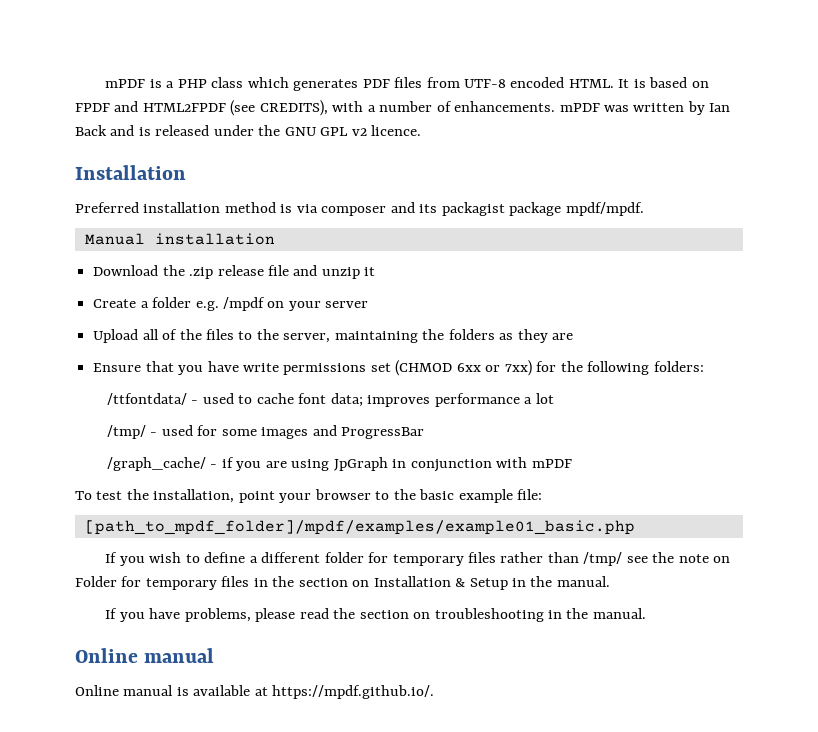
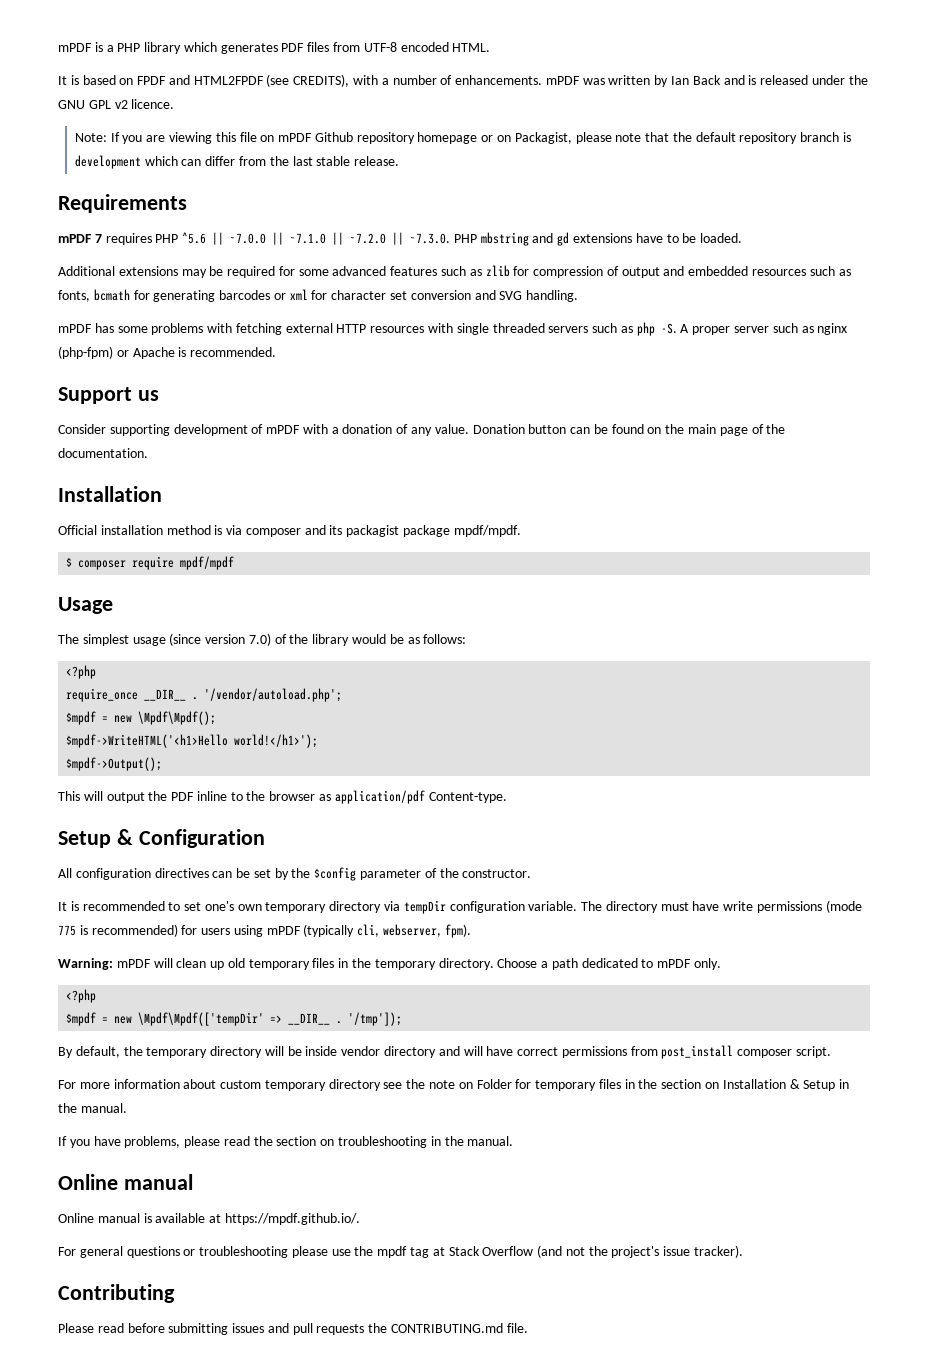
[211,77,244,88] class -> [144,42,182,54] library
(614, 83) none -> (491, 47) //
(422, 130) none -> [74,132,851,144] [74,155,400,169] [58,194,187,213] [58,232,743,246] [58,265,851,278] [58,289,579,302] [58,322,848,336] [58,346,277,359] [58,387,159,404] [58,424,786,436] [58,448,148,458] // Note: If you are viewing this file on mPDF Github repository homepage or on Packagist, please note that the default repository branch is development which can differ from the last stable release. // Requirements // mPDF 7 requires PHP ^5.6 || ~7.0.0 || ~7.1.0 || ~7.2.0 || ~7.3.0. PHP mbstring and gd extensions have to be loaded. // Additional extensions may be required for some advanced features such as zlib for compression of output and embedded resources such as fonts, bcmath for generating barcodes or xml for character set conversion and SVG handling. // mPDF has some problems with fetching external HTTP resources with single threaded servers such as php -S. A proper server such as nginx (php-fpm) or Apache is recommended. // Support us // Consider supporting development of mPDF with a donation of any value. Donation button can be found on the main page of the documentation.
[75,202,139,213] Preferred -> [58,525,97,535] Official
[84,233,275,245] [93,265,376,279] [93,297,369,311] [93,329,574,343] [93,360,704,376] [106,393,554,407] [106,425,425,439] [106,457,572,472] [75,489,543,503] [84,520,635,535] [105,552,623,566] Manual installation // Download the .zip release file and unzip it // Create a folder e.g. /mpdf on your server // Upload all of the files to the server, maintaining the folders as they are // Ensure that you have write permissions set (CHMOD 6xx or 7xx) for the following folders: // /ttfontdata/ - used to cache font data; improves performance a lot // /tmp/ - used for some images and ProgressBar // /graph_cache/ - if you are using JpGraph in conjunction with mPDF // To test the installation, point your browser to the basic example file: // [path_to_mpdf_folder]/mpdf/examples/example01_basic.php // If you wish to define a different folder for temporary files rather than /tmp/ -> [66,556,235,570] [58,597,113,614] [58,633,467,646] [66,665,97,679] [66,688,343,702] [66,711,217,725] [66,734,319,748] [66,757,163,771] [58,790,507,804] [58,829,265,848] [58,867,532,881] [58,900,862,914] [58,924,471,938] [58,958,722,970] [66,989,97,1003] [66,1012,403,1026] [58,1045,832,1059] [58,1079,381,1091] $ composer require mpdf/mpdf // Usage // The simplest usage (since version 7.0) of the library would be as follows: // <?php // require_once __DIR__ . '/vendor/autoload.php'; // $mpdf = new \Mpdf\Mpdf(); // $mpdf->WriteHTML('<h1>Hello world!</h1>'); // $mpdf->Output(); // This will output the PDF inline to the browser as application/pdf Content-type. // Setup & Configuration // All configuration directives can be set by the $config parameter of the constructor. // It is recommended to set one's own temporary directory via tempDir configuration variable. The directory must have write permissions (mode 775 is recommended) for users using mPDF (typically cli, webserver, fpm). // Warning: mPDF will clean up old temporary files in the temporary directory. Choose a path dedicated to mPDF only. // <?php // $mpdf = new \Mpdf\Mpdf(['tempDir' => __DIR__ . '/tmp']); // By default, the temporary directory will be inside vendor directory and will have correct permissions from post_install composer script. // For more information about custom temporary directory
(435, 692) none -> [58,1245,744,1258] [58,1284,175,1303] [58,1323,528,1335] // For general questions or troubleshooting please use the mpdf tag at Stack Overflow (and not the project's issue tracker). // Contributing // Please read before submitting issues and pull requests the CONTRIBUTING.md file.

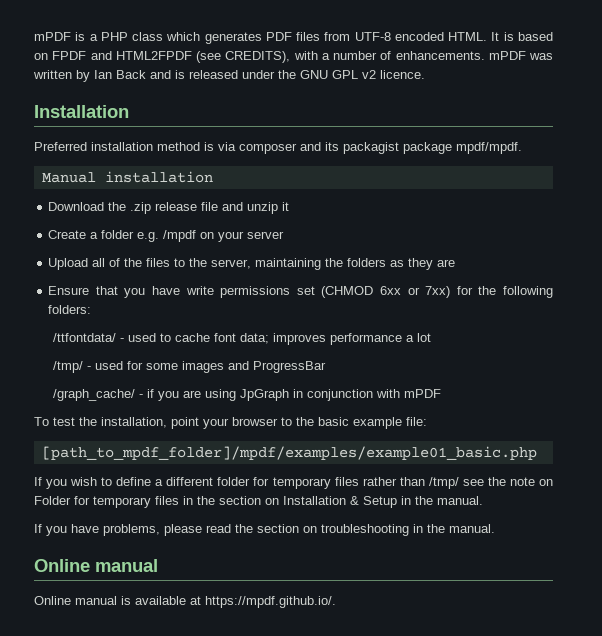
[144,42,182,54] library -> [132,32,164,41] class
(491, 47) // -> (488, 36) none
[74,132,851,144] [74,155,400,169] [58,194,187,213] [58,232,743,246] [58,265,851,278] [58,289,579,302] [58,322,848,336] [58,346,277,359] [58,387,159,404] [58,424,786,436] [58,448,148,458] // Note: If you are viewing this file on mPDF Github repository homepage or on Packagist, please note that the default repository branch is development which can differ from the last stable release. // Requirements // mPDF 7 requires PHP ^5.6 || ~7.0.0 || ~7.1.0 || ~7.2.0 || ~7.3.0. PHP mbstring and gd extensions have to be loaded. // Additional extensions may be required for some advanced features such as zlib for compression of output and embedded resources such as fonts, bcmath for generating barcodes or xml for character set conversion and SVG handling. // mPDF has some problems with fetching external HTTP resources with single threaded servers such as php -S. A proper server such as nginx (php-fpm) or Apache is recommended. // Support us // Consider supporting development of mPDF with a donation of any value. Donation button can be found on the main page of the documentation. -> (425, 74) none
[58,525,97,535] Official -> [34,142,87,151] Preferred
[66,556,235,570] [58,597,113,614] [58,633,467,646] [66,665,97,679] [66,688,343,702] [66,711,217,725] [66,734,319,748] [66,757,163,771] [58,790,507,804] [58,829,265,848] [58,867,532,881] [58,900,862,914] [58,924,471,938] [58,958,722,970] [66,989,97,1003] [66,1012,403,1026] [58,1045,832,1059] [58,1079,381,1091] $ composer require mpdf/mpdf // Usage // The simplest usage (since version 7.0) of the library would be as follows: // <?php // require_once __DIR__ . '/vendor/autoload.php'; // $mpdf = new \Mpdf\Mpdf(); // $mpdf->WriteHTML('<h1>Hello world!</h1>'); // $mpdf->Output(); // This will output the PDF inline to the browser as application/pdf Content-type. // Setup & Configuration // All configuration directives can be set by the $config parameter of the constructor. // It is recommended to set one's own temporary directory via tempDir configuration variable. The directory must have write permissions (mode 775 is recommended) for users using mPDF (typically cli, webserver, fpm). // Warning: mPDF will clean up old temporary files in the temporary directory. Choose a path dedicated to mPDF only. // <?php // $mpdf = new \Mpdf\Mpdf(['tempDir' => __DIR__ . '/tmp']); // By default, the temporary directory will be inside vendor directory and will have correct permissions from post_install composer script. // For more information about custom temporary directory -> [41,171,213,183] [48,202,290,214] [48,230,285,242] [48,258,456,270] [48,286,554,298] [48,305,92,314] [53,333,432,345] [53,361,327,373] [53,389,442,401] [34,417,427,429] [41,446,537,460] [34,477,459,489] Manual installation // Download the .zip release file and unzip it // Create a folder e.g. /mpdf on your server // Upload all of the files to the server, maintaining the folders as they are // Ensure that you have write permissions set (CHMOD 6xx or 7xx) for the following folders: // /ttfontdata/ - used to cache font data; improves performance a lot // /tmp/ - used for some images and ProgressBar // /graph_cache/ - if you are using JpGraph in conjunction with mPDF // To test the installation, point your browser to the basic example file: // [path_to_mpdf_folder]/mpdf/examples/example01_basic.php // If you wish to define a different folder for temporary files rather than /tmp/
[58,1245,744,1258] [58,1284,175,1303] [58,1323,528,1335] // For general questions or troubleshooting please use the mpdf tag at Stack Overflow (and not the project's issue tracker). // Contributing // Please read before submitting issues and pull requests the CONTRIBUTING.md file. -> (336, 602) none

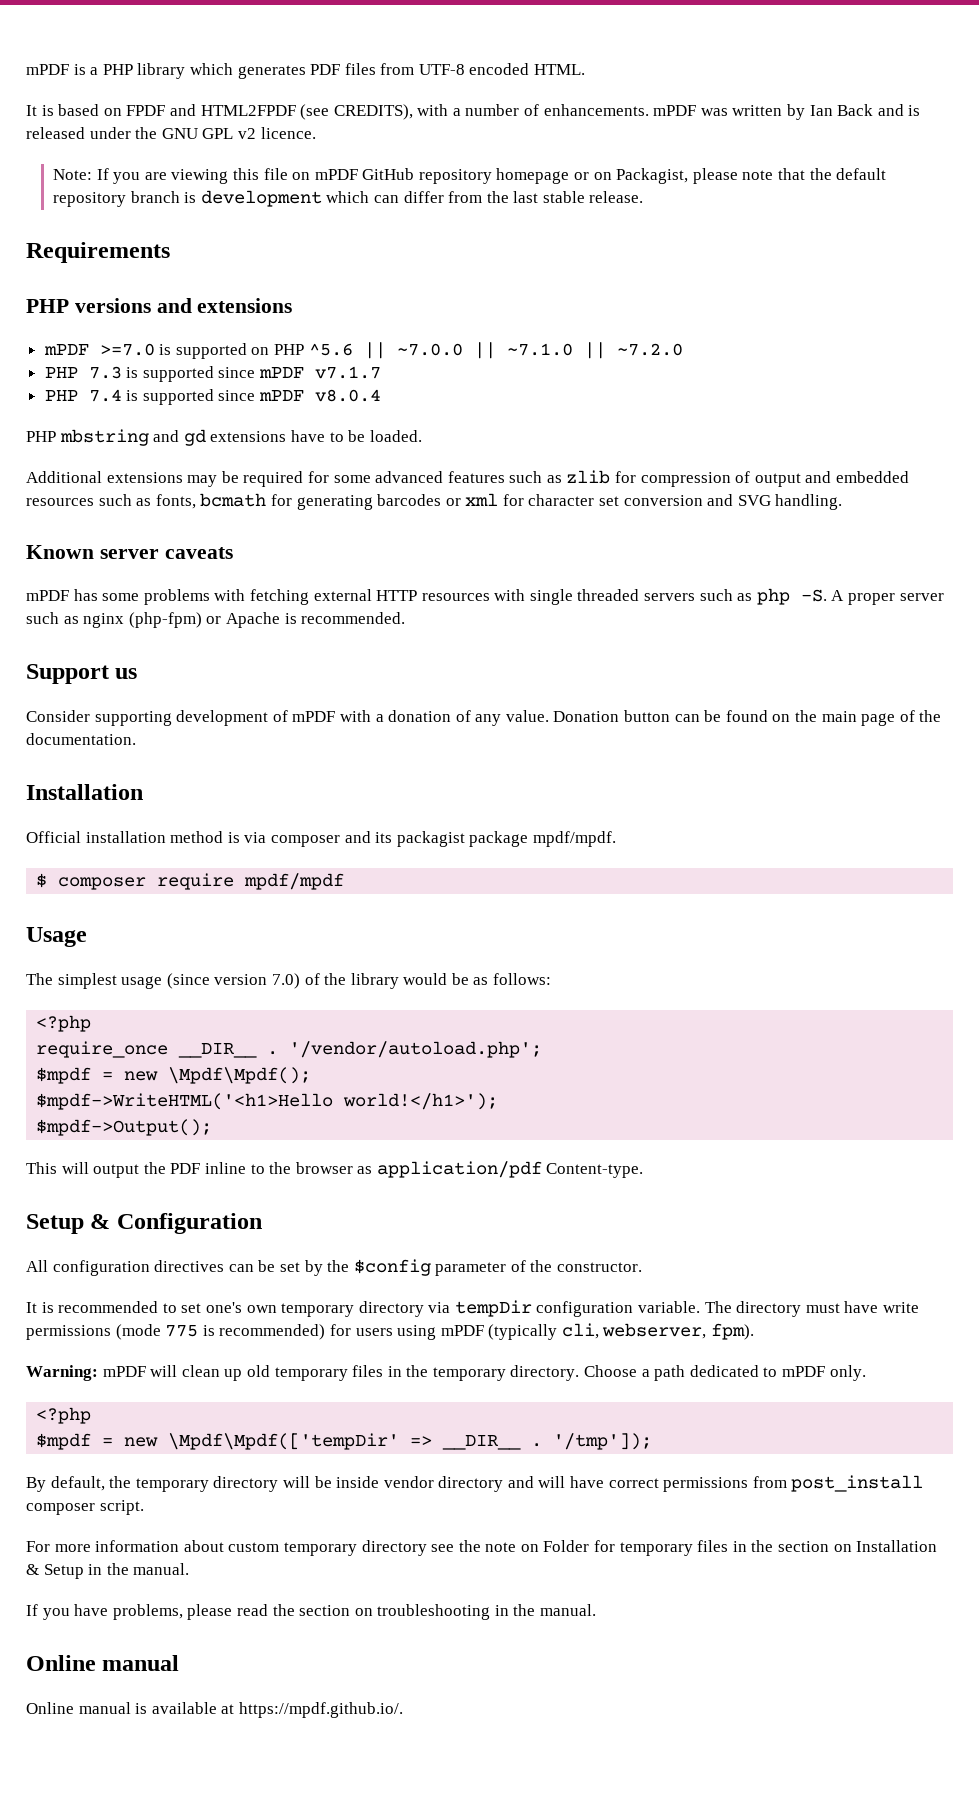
[132,32,164,41] class -> [137,63,186,79] library
(488, 36) none -> (586, 69) //
(425, 74) none -> [52,168,887,184] [52,190,644,207] [26,242,170,263] [26,298,293,313] [43,342,683,359] [44,366,382,382] [44,389,382,405] [26,429,422,446] [26,470,910,487] [26,493,843,510] [26,545,233,559] [26,588,944,605] [26,612,406,628] [26,664,138,684] [26,710,942,726] [26,733,136,745] // Note: If you are viewing this file on mPDF GitHub repository homepage or on Packagist, please note that the default repository branch is development which can differ from the last stable release. // Requirements // PHP versions and extensions // mPDF >=7.0 is supported on PHP ^5.6 || ~7.0.0 || ~7.1.0 || ~7.2.0 // PHP 7.3 is supported since mPDF v7.1.7 // PHP 7.4 is supported since mPDF v8.0.4 // PHP mbstring and gd extensions have to be loaded. // Additional extensions may be required for some advanced features such as zlib for compression of output and embedded resources such as fonts, bcmath for generating barcodes or xml for character set conversion and SVG handling. // Known server caveats // mPDF has some problems with fetching external HTTP resources with single threaded servers such as php -S. A proper server such as nginx (php-fpm) or Apache is recommended. // Support us // Consider supporting development of mPDF with a donation of any value. Donation button can be found on the main page of the documentation.
[34,142,87,151] Preferred -> [26,831,81,843] Official
[41,171,213,183] [48,202,290,214] [48,230,285,242] [48,258,456,270] [48,286,554,298] [48,305,92,314] [53,333,432,345] [53,361,327,373] [53,389,442,401] [34,417,427,429] [41,446,537,460] [34,477,459,489] Manual installation // Download the .zip release file and unzip it // Create a folder e.g. /mpdf on your server // Upload all of the files to the server, maintaining the folders as they are // Ensure that you have write permissions set (CHMOD 6xx or 7xx) for the following folders: // /ttfontdata/ - used to cache font data; improves performance a lot // /tmp/ - used for some images and ProgressBar // /graph_cache/ - if you are using JpGraph in conjunction with mPDF // To test the installation, point your browser to the basic example file: // [path_to_mpdf_folder]/mpdf/examples/example01_basic.php // If you wish to define a different folder for temporary files rather than /tmp/ -> [36,873,345,890] [26,927,87,947] [26,973,552,989] [36,1015,92,1032] [36,1041,543,1058] [36,1067,312,1084] [36,1093,499,1110] [36,1119,213,1136] [26,1161,644,1178] [26,1213,262,1234] [26,1259,643,1276] [26,1300,920,1317] [26,1323,755,1340] [26,1365,866,1381] [36,1407,92,1424] [36,1433,653,1450] [26,1475,924,1492] [26,1500,144,1515] [26,1540,427,1556] $ composer require mpdf/mpdf // Usage // The simplest usage (since version 7.0) of the library would be as follows: // <?php // require_once __DIR__ . '/vendor/autoload.php'; // $mpdf = new \Mpdf\Mpdf(); // $mpdf->WriteHTML('<h1>Hello world!</h1>'); // $mpdf->Output(); // This will output the PDF inline to the browser as application/pdf Content-type. // Setup & Configuration // All configuration directives can be set by the $config parameter of the constructor. // It is recommended to set one's own temporary directory via tempDir configuration variable. The directory must have write permissions (mode 775 is recommended) for users using mPDF (typically cli, webserver, fpm). // Warning: mPDF will clean up old temporary files in the temporary directory. Choose a path dedicated to mPDF only. // <?php // $mpdf = new \Mpdf\Mpdf(['tempDir' => __DIR__ . '/tmp']); // By default, the temporary directory will be inside vendor directory and will have correct permissions from post_install composer script. // For more information about custom temporary directory

